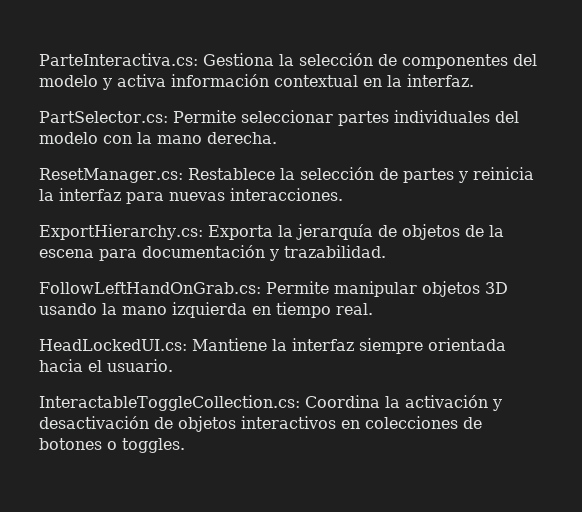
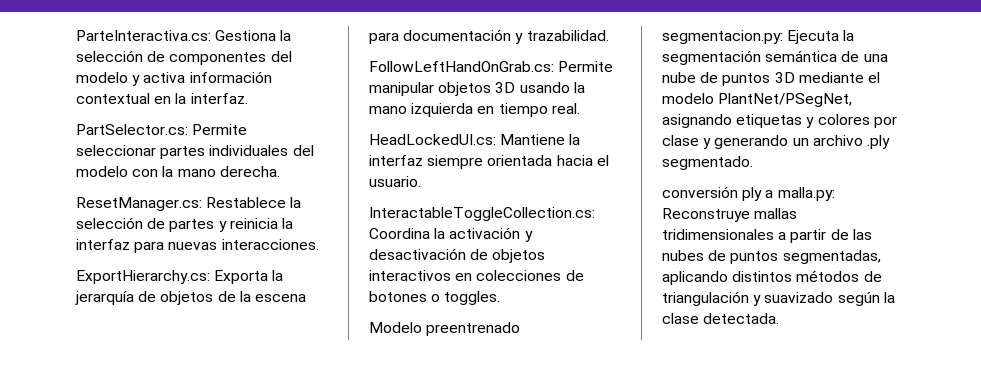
(185, 445) none -> [369,322,521,336] [662,30,855,44] [662,50,888,65] [662,72,880,86] [662,93,853,107] [662,114,897,128] [662,135,890,149] [662,156,753,170] [662,186,835,201] [662,208,798,222] [662,229,872,243] [662,250,881,264] [662,270,882,285] [662,291,895,306] [662,313,780,324] // Modelo preentrenado segmentacion.py: Ejecuta la segmentación semántica de una nube de puntos 3D mediante el modelo PlantNet/PSegNet, asignando etiquetas y colores por clase y generando un archivo .ply segmentado. // conversión ply a malla.py: Reconstruye mallas tridimensionales a partir de las nubes de puntos segmentadas, aplicando distintos métodos de triangulación y suavizado según la clase detectada.

